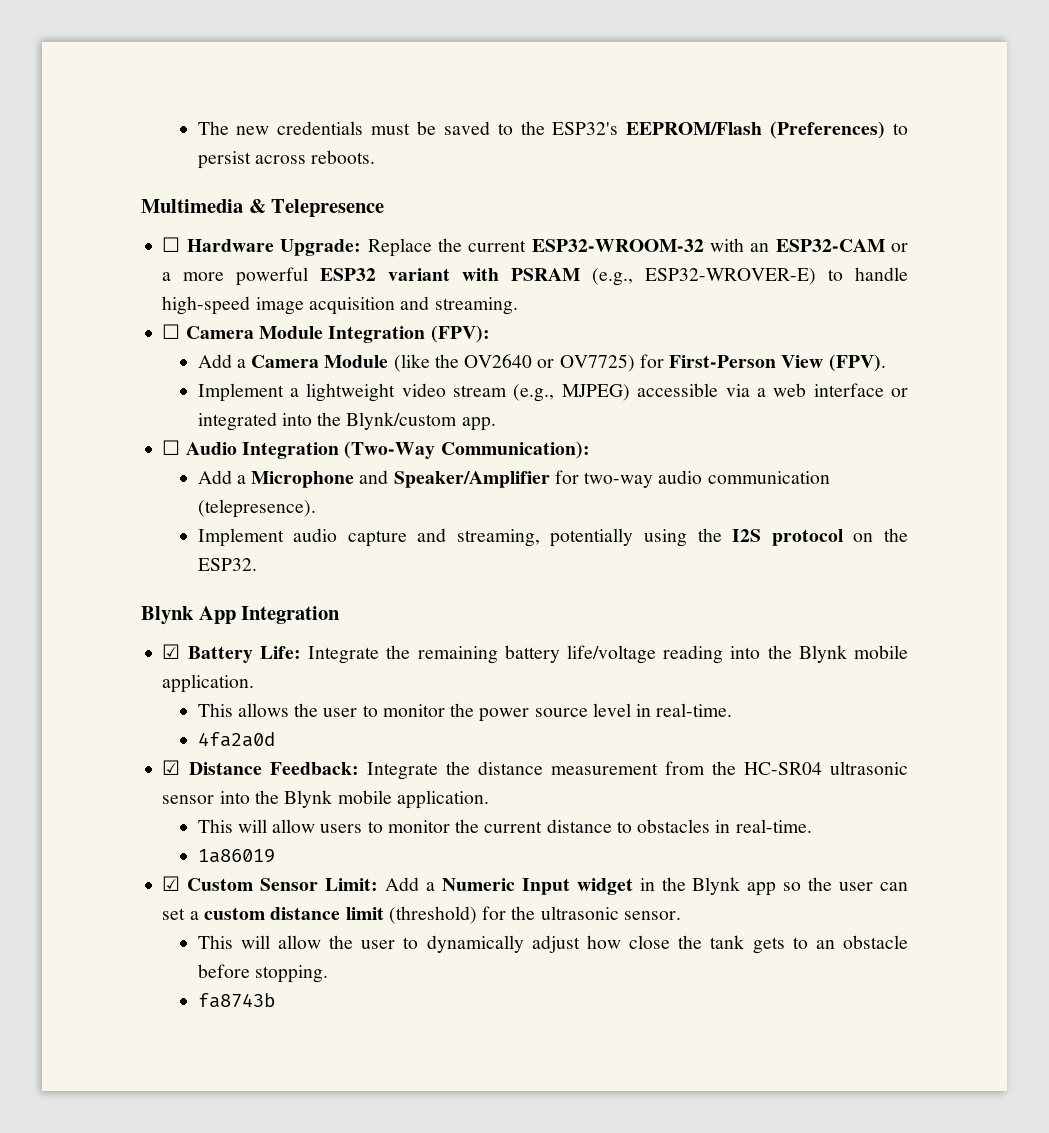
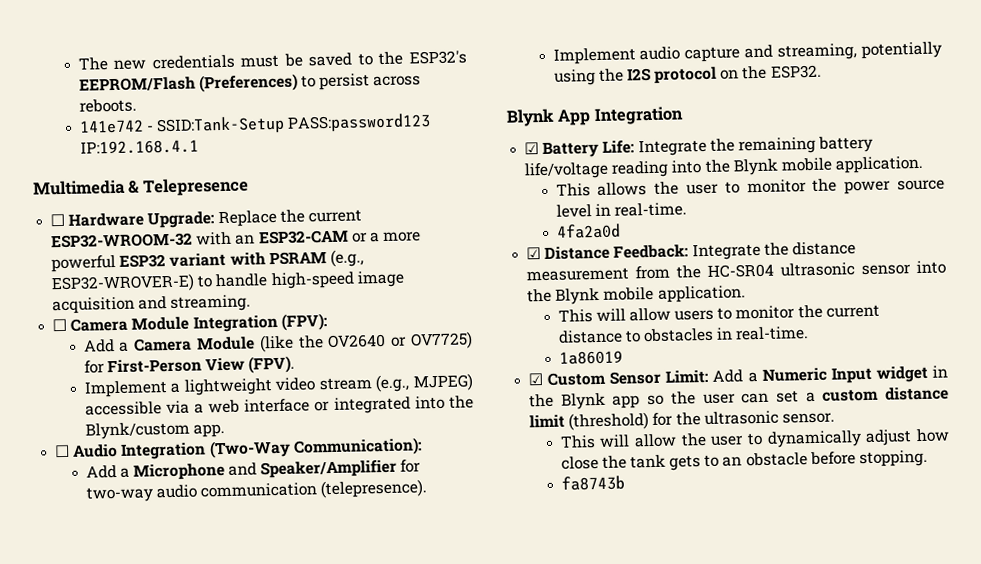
(376, 157) none -> [78,113,432,136] [79,139,199,155] // 141e742 - SSID:Tank-Setup PASS:password123 IP:192.168.4.1

